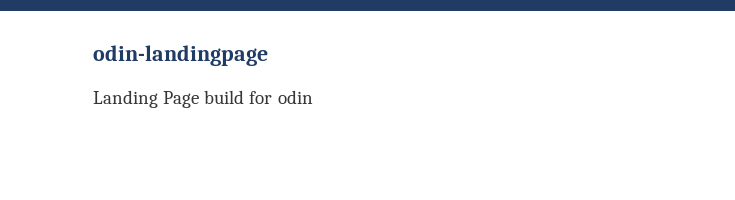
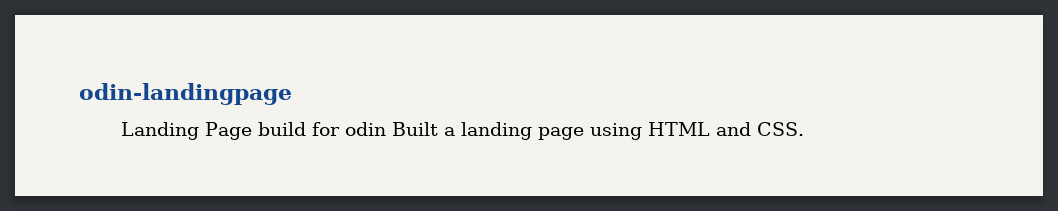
(313, 97) none -> [391,122,804,140] Built a landing page using HTML and CSS.

